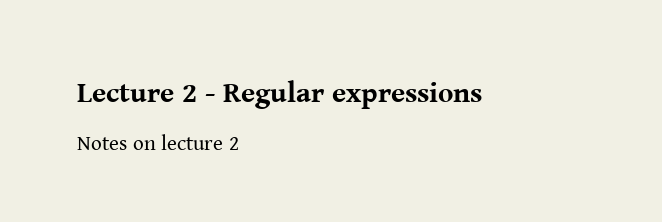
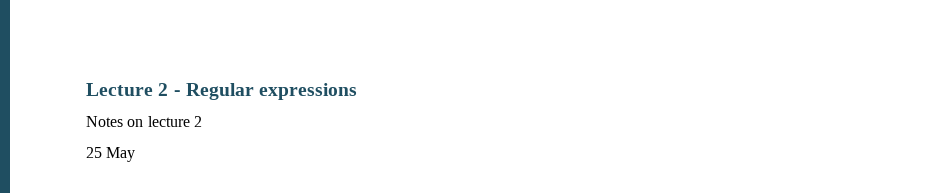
(240, 143) none -> [86,147,136,162] // 25 May

